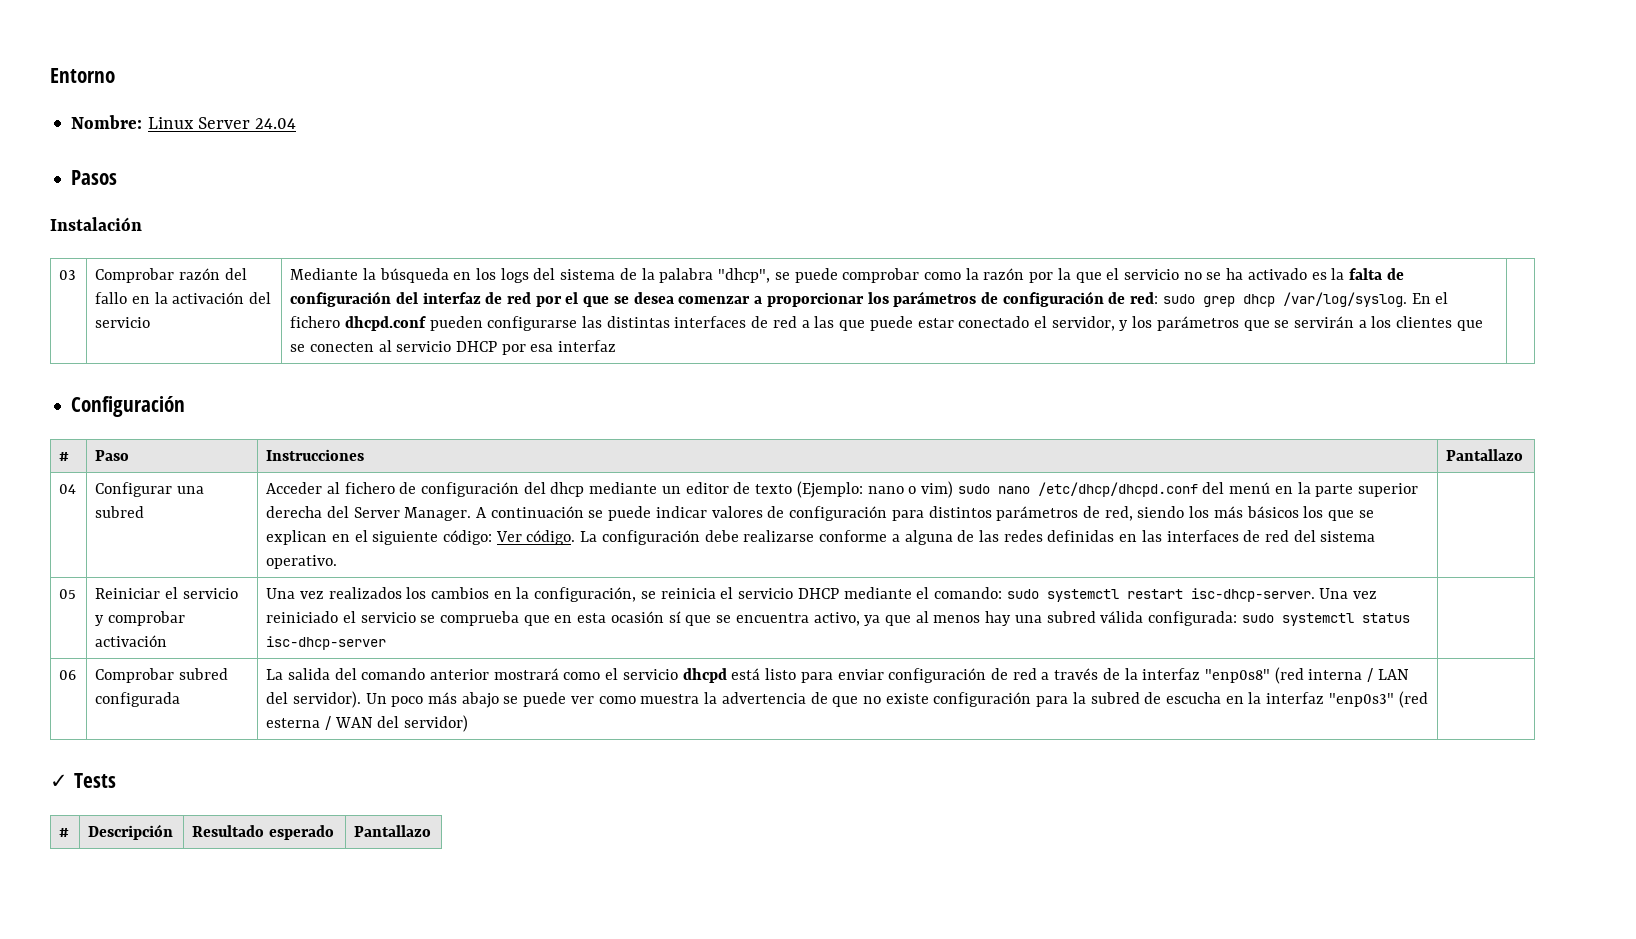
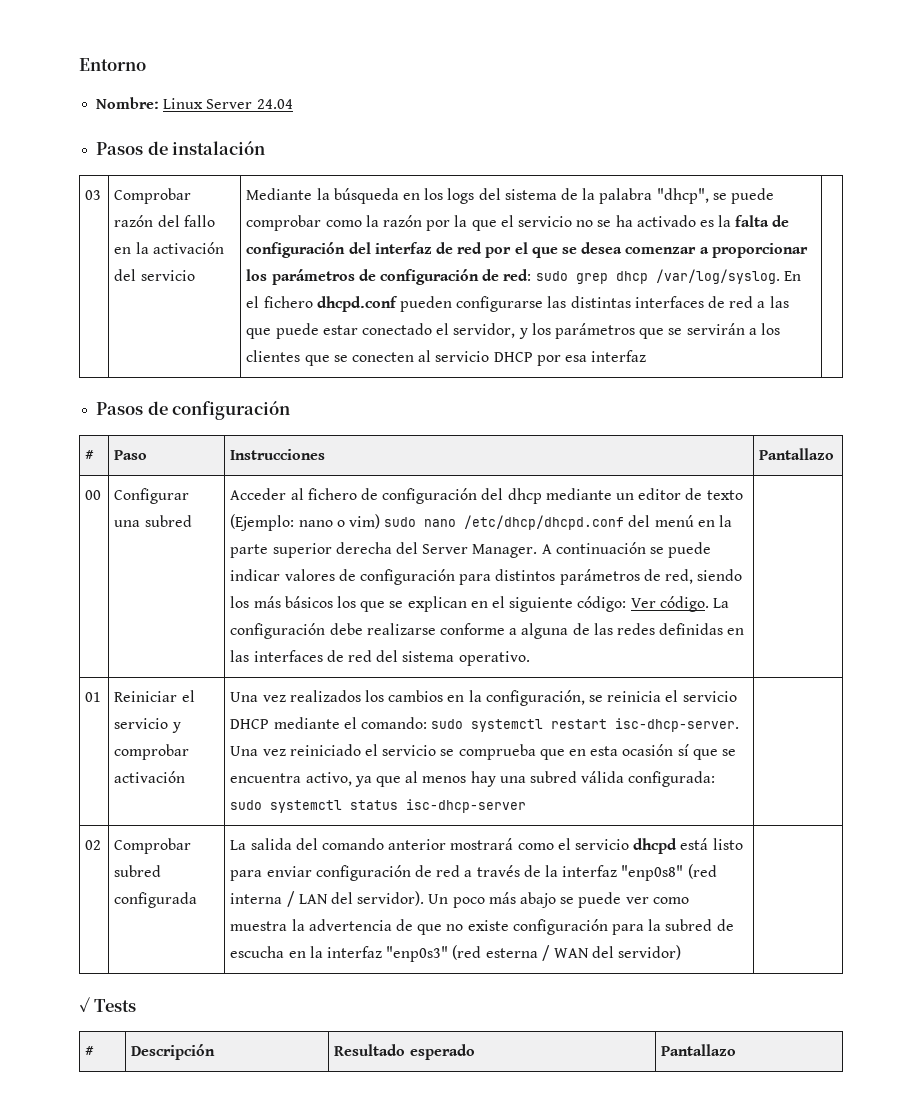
[50,217,142,231] // Instalación -> [147,141,265,155] de instalación
[71,396,186,417] Configuración -> [96,401,290,420] Pasos de configuración
[59,484,77,494] 04 -> [85,490,102,500] 00
[59,589,77,599] 05 -> [85,692,102,702] 01
[59,670,77,680] 06 -> [85,840,102,850] 02

